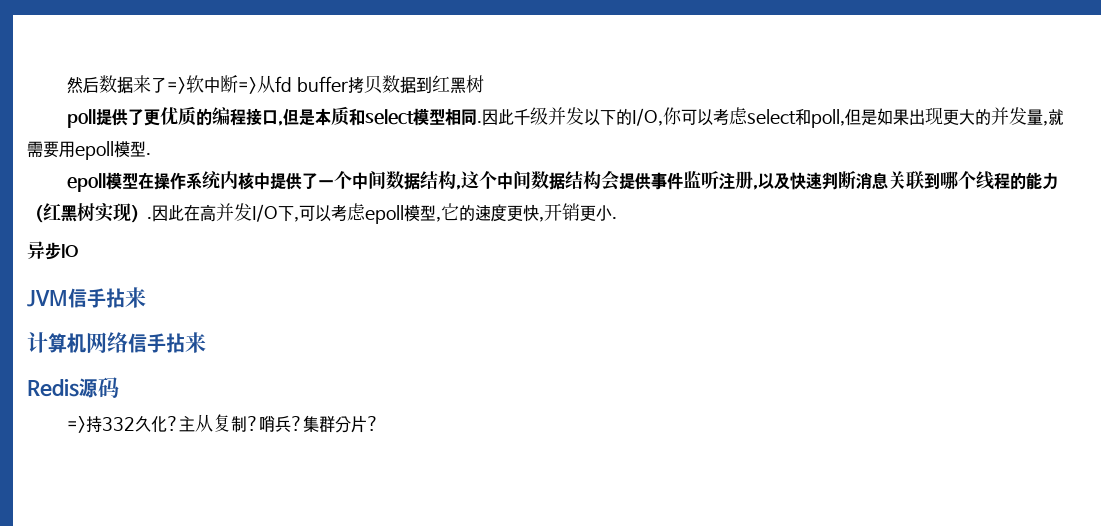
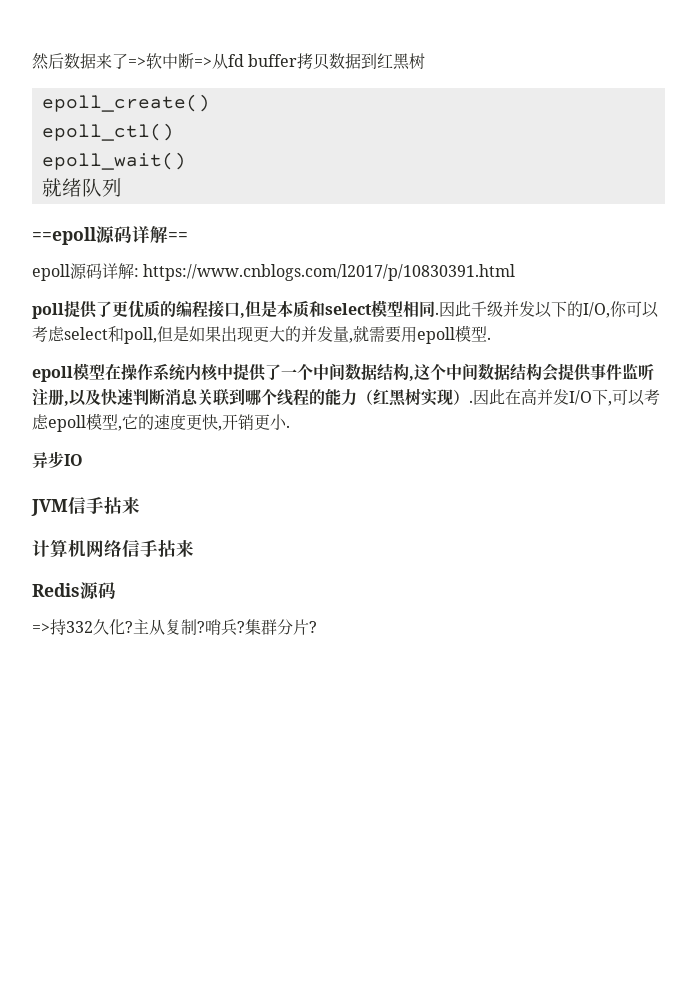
(485, 84) none -> [41,94,210,112] [41,123,174,141] [41,152,186,170] [41,178,122,197] [32,226,188,245] [32,263,516,281] // epoll_create() // epoll_ctl() // epoll_wait() // 就绪队列 // ==epoll源码详解== // epoll源码详解: https://www.cnblogs.com/l2017/p/10830391.html

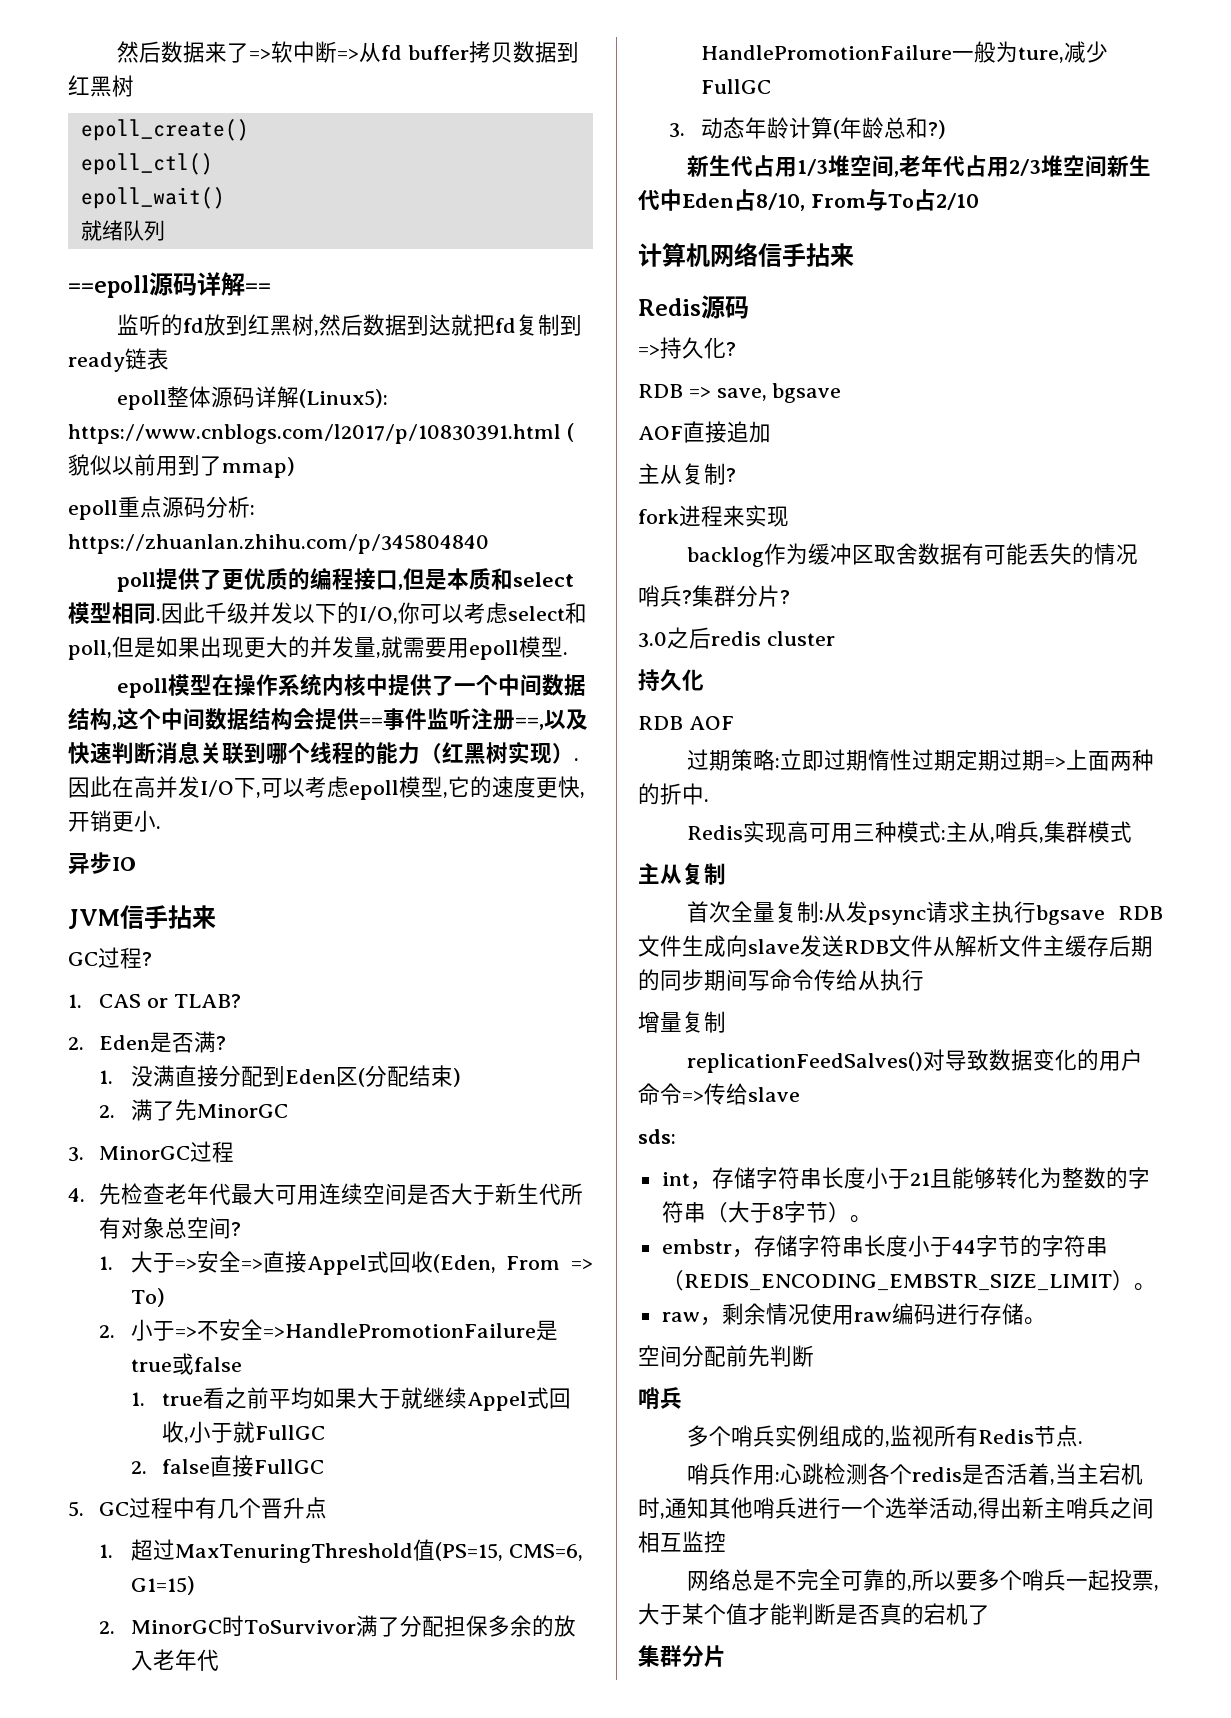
[32,263,516,281] // epoll源码详解: https://www.cnblogs.com/l2017/p/10830391.html -> [117,314,583,336] [68,348,169,372] [117,386,389,410] [68,423,574,444] [68,454,295,478] [68,496,255,520] [68,534,489,554] // 监听的fd放到红黑树,然后数据到达就把fd复制到ready链表 // epoll整体源码详解(Linux5): https://www.cnblogs.com/l2017/p/10830391.html (貌似以前用到了mmap) // epoll重点源码分析: https://zhuanlan.zhihu.com/p/345804840
(591, 373) none -> [359,717,383,727] ==
[64,401,69,406] , -> [515,717,544,730] ==,
(140, 505) none -> [68,947,152,969] [68,994,242,1008] [68,1031,227,1053] [99,1065,461,1087] [99,1099,288,1121] [68,1141,235,1163] [68,1183,584,1205] [99,1217,242,1239] [99,1251,593,1275] [130,1288,165,1307] [99,1319,558,1341] [130,1353,242,1375] [130,1387,572,1411] [162,1421,326,1443] [130,1455,325,1477] [68,1497,328,1519] [99,1539,583,1563] [130,1576,195,1595] [99,1615,576,1637] [130,1649,219,1671] [700,41,1108,63] [700,79,771,94] [669,117,946,139] [687,155,1152,177] [638,189,979,211] // GC过程? // 1. CAS or TLAB? // 2. Eden是否满? // 1.没满直接分配到Eden区(分配结束) // 2.满了先MinorGC // 3. MinorGC过程 // 4.先检查老年代最大可用连续空间是否大于新生代所有对象总空间? // 1.大于=>安全=>直接Appel式回收(Eden, From => To) // 2.小于=>不安全=>HandlePromotionFailure是true或false // 1. true看之前平均如果大于就继续Appel式回收,小于就FullGC // 2. false直接FullGC // 5. GC过程中有几个晋升点 // 1.超过MaxTenuringThreshold值(PS=15, CMS=6, G1=15) // 2. MinorGC时ToSurvivor满了分配担保多余的放入老年代 // HandlePromotionFailure一般为ture,减少FullGC // 3.动态年龄计算(年龄总和?) // 新生代占用1/3堆空间,老年代占用2/3堆空间新生代中Eden占8/10, From与To占2/10
[66,621,93,633] 332 -> (682, 348) none
[133,619,205,635] 主从复制? -> [638,383,842,403] [638,421,771,443] [638,463,736,485] [638,505,789,527] [687,543,1139,567] // RDB => save, bgsave // AOF直接追加 // 主从复制? // fork进程来实现 // backlog作为缓冲区取舍数据有可能丢失的情况 //
(317, 627) none -> [638,627,835,649] [638,669,704,691] [638,716,734,730] [687,749,1155,771] [638,783,709,805] [687,821,1133,843] [638,863,726,885] [687,901,1163,925] [638,935,1153,957] [638,969,924,991] [638,1011,726,1033] [687,1049,1144,1073] [638,1083,800,1105] [638,1129,676,1144] [661,1167,1150,1190] [661,1201,872,1223] [661,1235,1108,1258] [661,1270,1156,1291] [661,1303,1046,1326] [638,1345,814,1367] [638,1387,682,1409] [687,1425,1084,1447] [687,1463,1144,1485] [638,1497,1154,1519] [638,1531,726,1553] [687,1569,1160,1591] [638,1603,990,1625] [638,1645,726,1667] // 3.0之后redis cluster // 持久化 // RDB AOF // 过期策略:立即过期惰性过期定期过期=>上面两种的折中. // Redis实现高可用三种模式:主从,哨兵,集群模式 // 主从复制 // 首次全量复制:从发psync请求主执行bgsave RDB文件生成向slave发送RDB文件从解析文件主缓存后期的同步期间写命令传给从执行 // 增量复制 // replicationFeedSalves()对导致数据变化的用户命令=>传给slave // sds: // int，存储字符串长度小于21且能够转化为整数的字符串（大于8字节）。 // embstr，存储字符串长度小于44字节的字符串（REDIS_ENCODING_EMBSTR_SIZE_LIMIT）。 // raw，剩余情况使用raw编码进行存储。 // 空间分配前先判断 // 哨兵 // 多个哨兵实例组成的,监视所有Redis节点. // 哨兵作用:心跳检测各个redis是否活着,当主宕机时,通知其他哨兵进行一个选举活动,得出新主哨兵之间相互监控 // 网络总是不完全可靠的,所以要多个哨兵一起投票,大于某个值才能判断是否真的宕机了 // 集群分片

